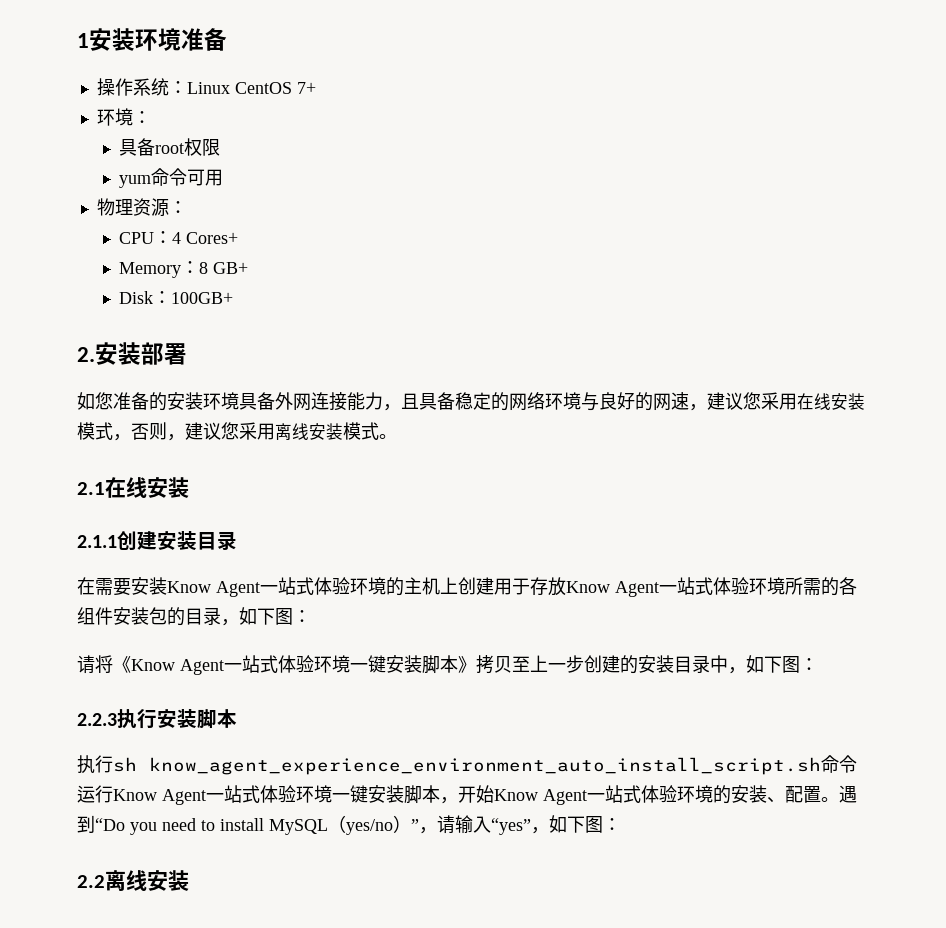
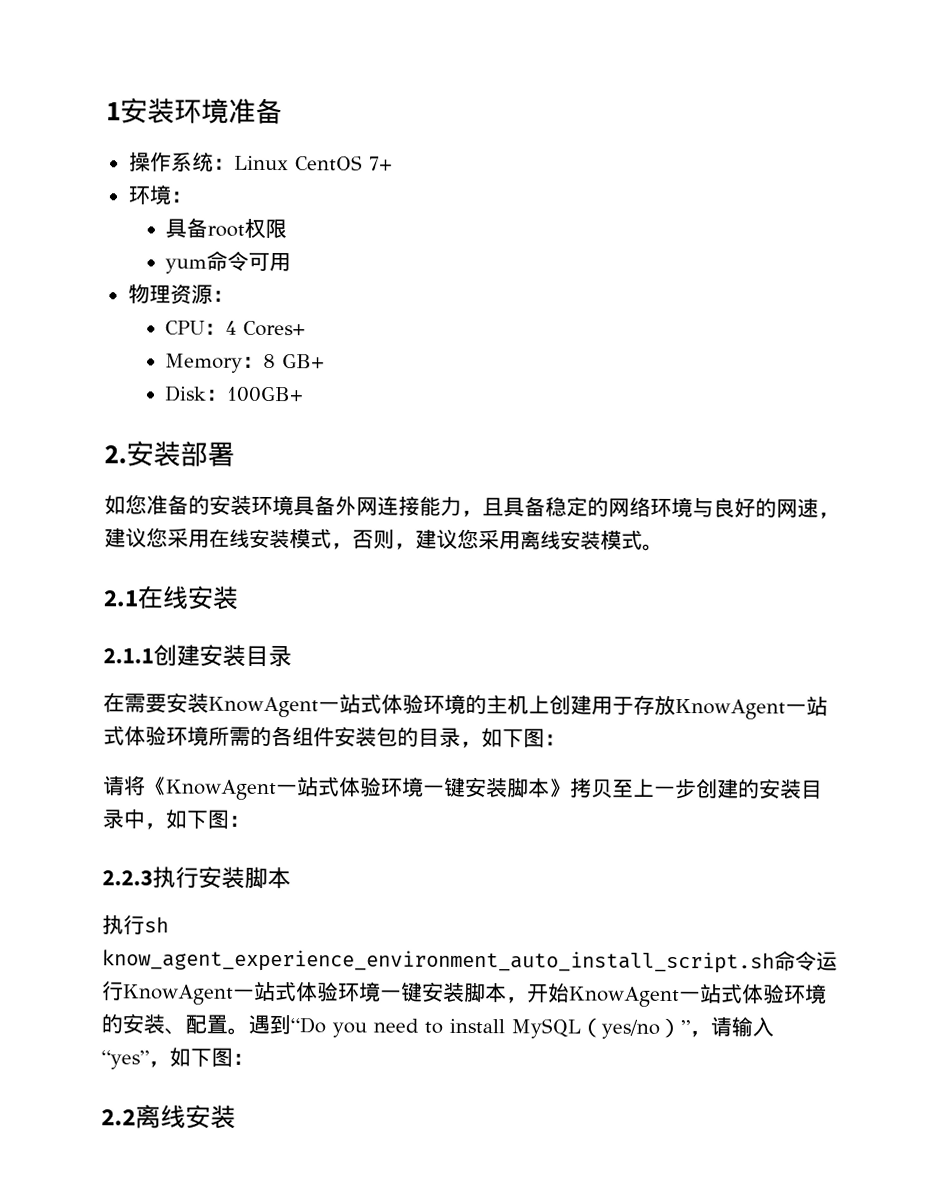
[167,581,260,597] Know Agent -> [208,696,319,718] KnowAgent
[566,581,659,597] Know Agent -> [675,698,786,720] KnowAgent
[131,659,224,675] Know Agent -> [166,779,277,801] KnowAgent
[113,789,206,805] Know Agent -> [123,984,234,1005] KnowAgent
[494,789,587,805] Know Agent -> [569,986,680,1008] KnowAgent

